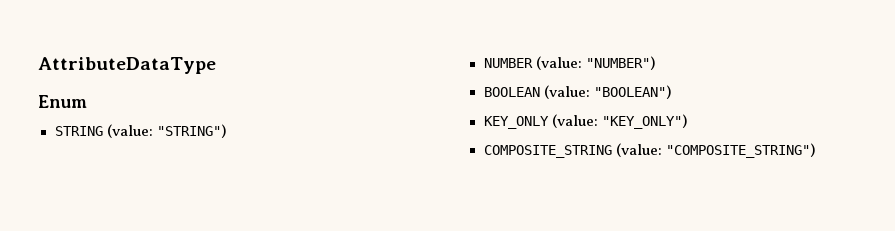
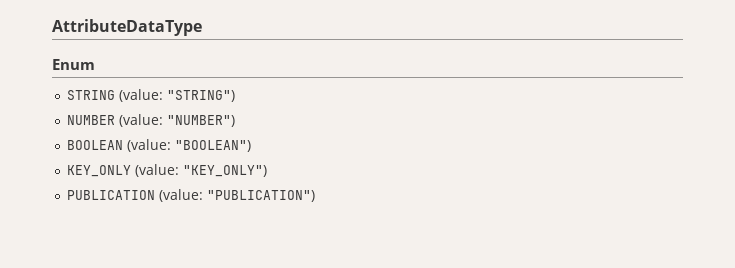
[483,143,816,158] COMPOSITE_STRING (value: "COMPOSITE_STRING") -> [66,189,315,202] PUBLICATION (value: "PUBLICATION")

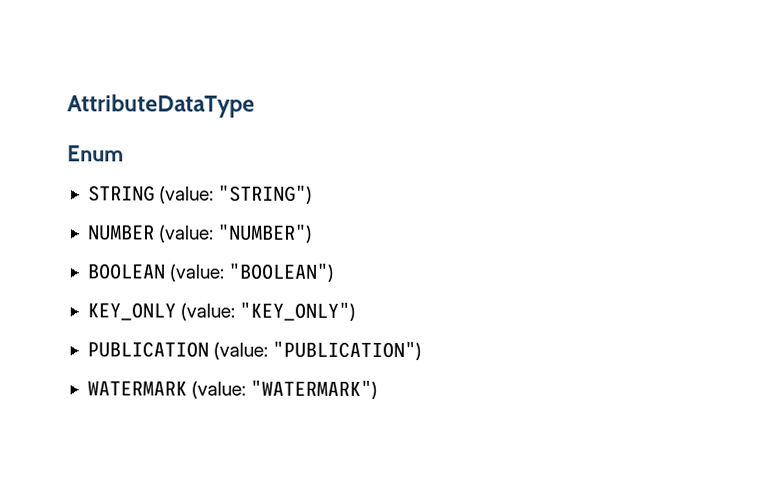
(315, 196) none -> [86,379,379,399] // WATERMARK (value: "WATERMARK")

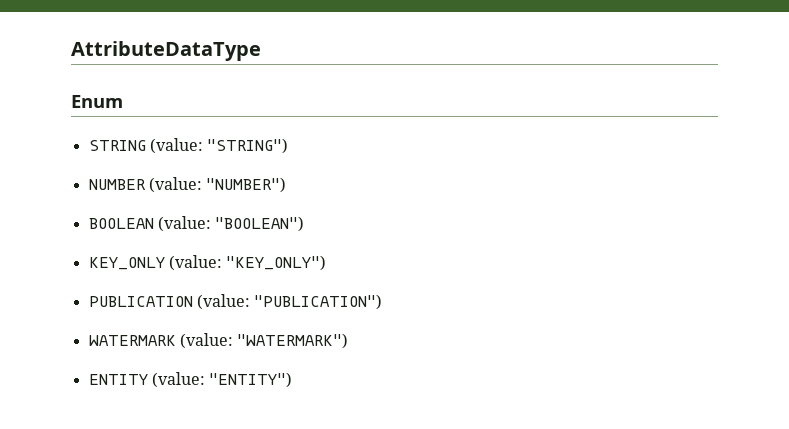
(379, 389) none -> [88,372,293,388] // ENTITY (value: "ENTITY")

